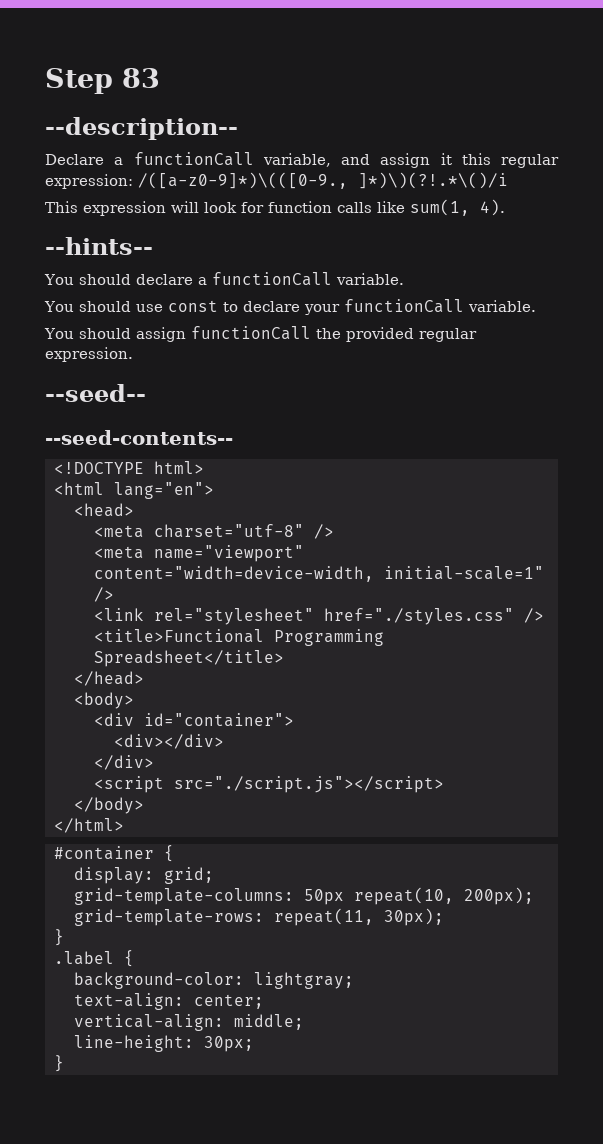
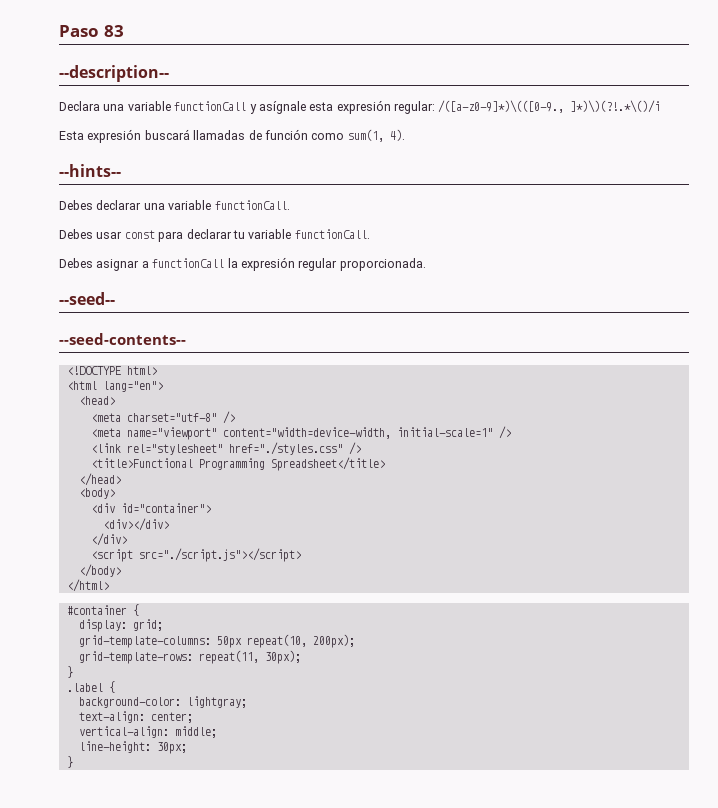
[45,68,113,94] Step -> [59,25,99,37] Paso
[45,152,559,168] [45,172,508,189] [45,199,505,216] [45,237,153,255] [44,272,404,286] [44,299,536,315] [44,326,477,342] [45,347,133,362] Declare a functionCall variable, and assign it this regular expression: /([a-z0-9]*)\(([0-9., ]*)\)(?!.*\()/i // This expression will look for function calls like sum(1, 4). // --hints-- // You should declare a functionCall variable. // You should use const to declare your functionCall variable. // You should assign functionCall the provided regular expression. -> [59,100,661,114] [59,129,405,143] [59,164,121,177] [59,200,290,210] [59,229,370,242] [59,257,426,271] Declara una variable functionCall y asígnale esta expresión regular: /([a-z0-9]*)\(([0-9., ]*)\)(?!.*\()/i // Esta expresión buscará llamadas de función como sum(1, 4). // --hints-- // Debes declarar una variable functionCall. // Debes usar const para declarar tu variable functionCall. // Debes asignar a functionCall la expresión regular proporcionada.

